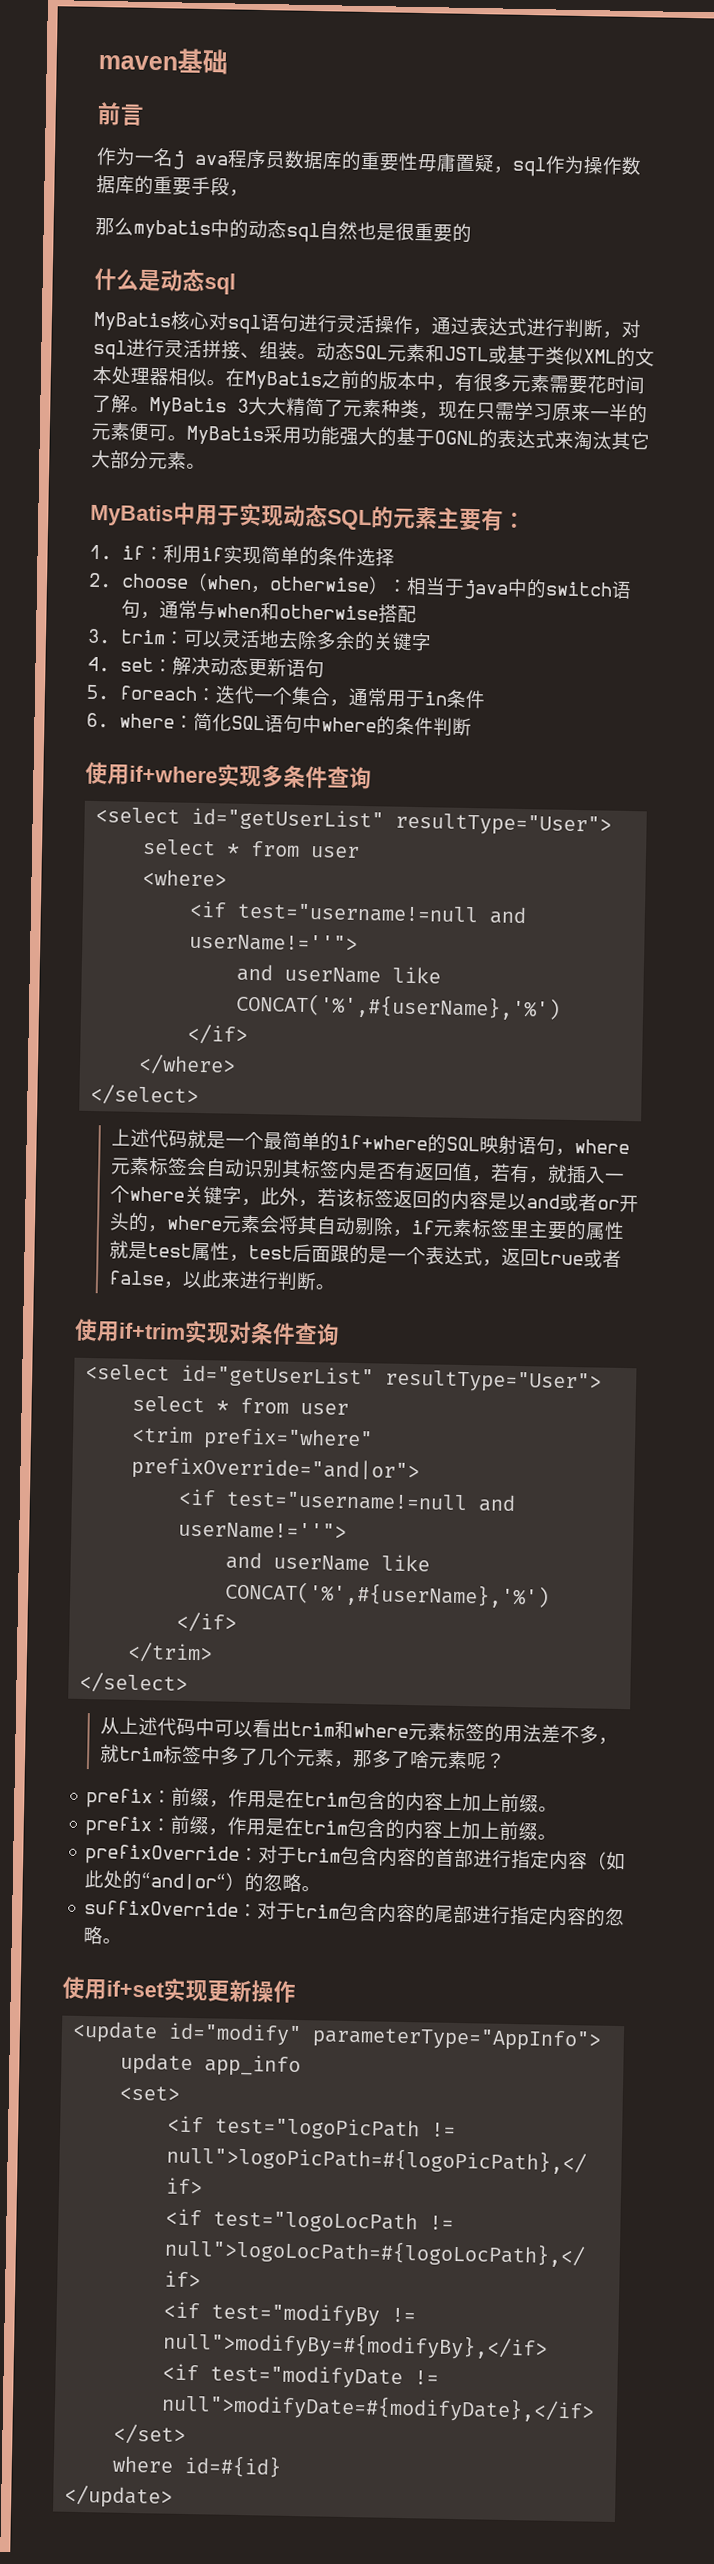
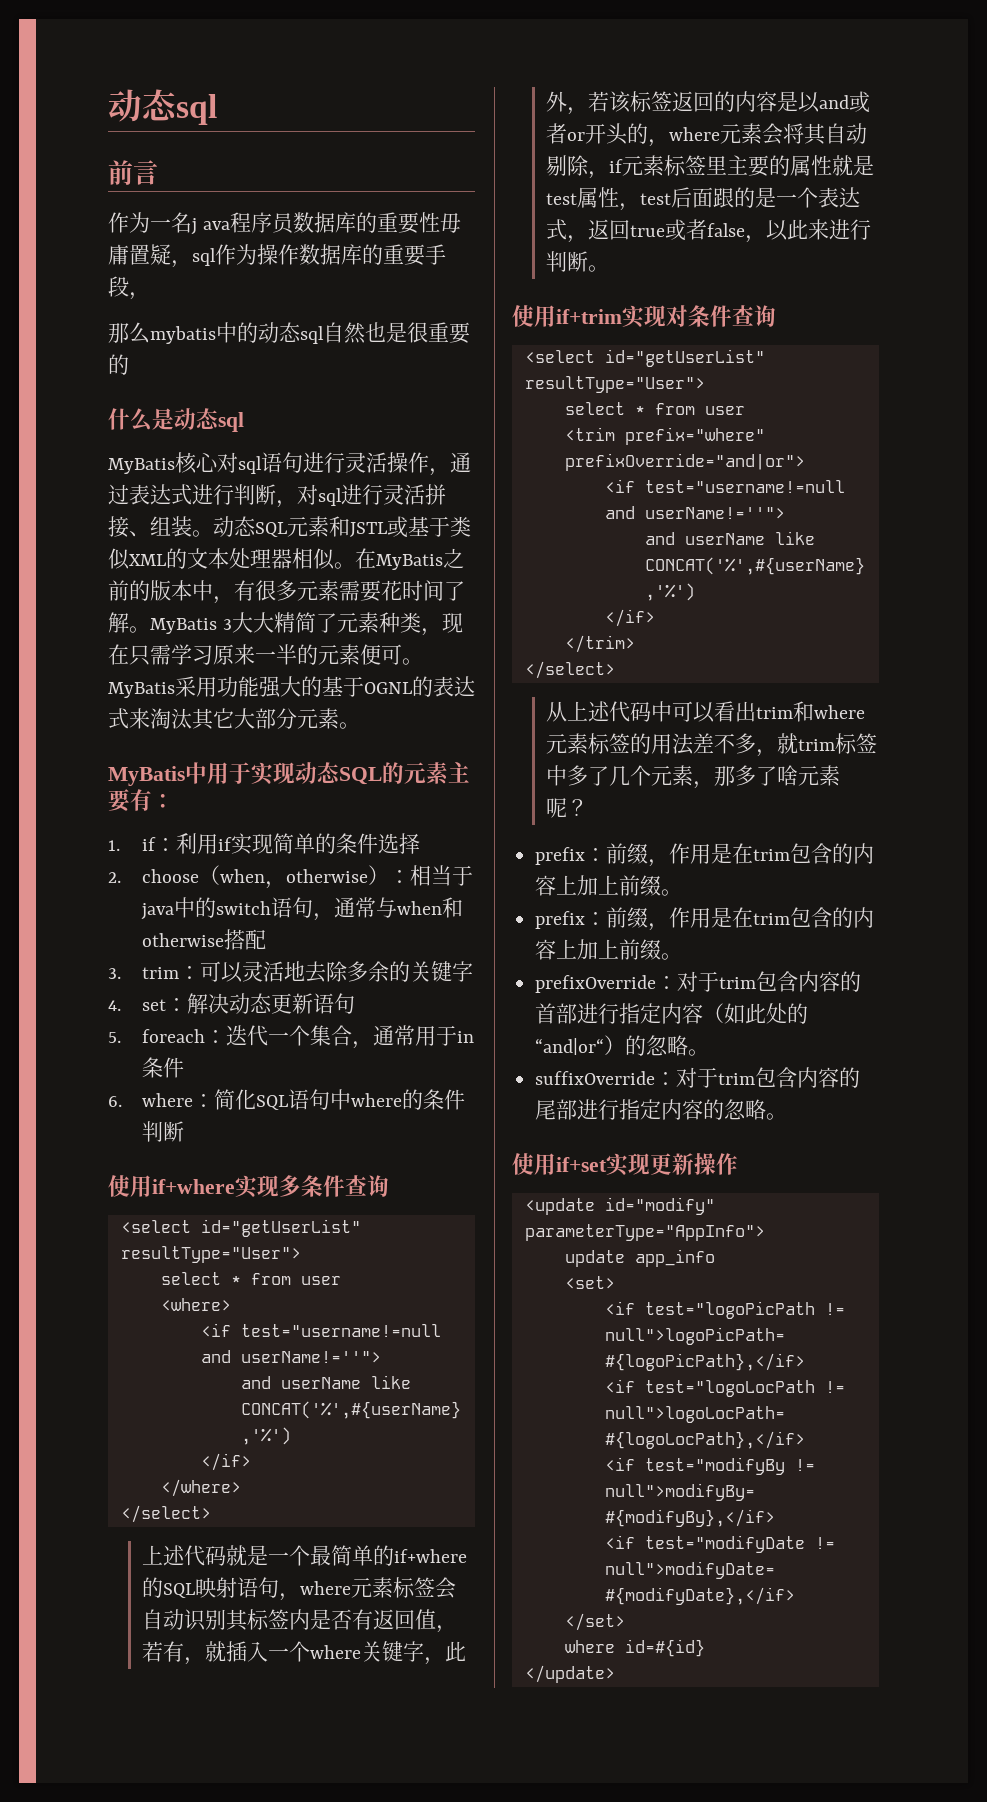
[98,48,228,75] maven基础 -> [108,89,217,125] 动态sql

